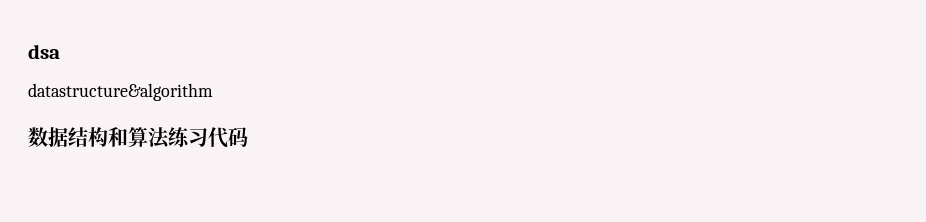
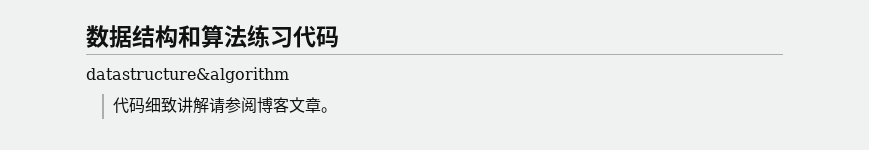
[28,44,60,59] [28,83,213,101] dsa // datastructure&algorithm // -> (86, 36) none
(248, 137) none -> [86,67,289,83] [113,97,338,114] // datastructure&algorithm // 代码细致讲解请参阅博客文章。

